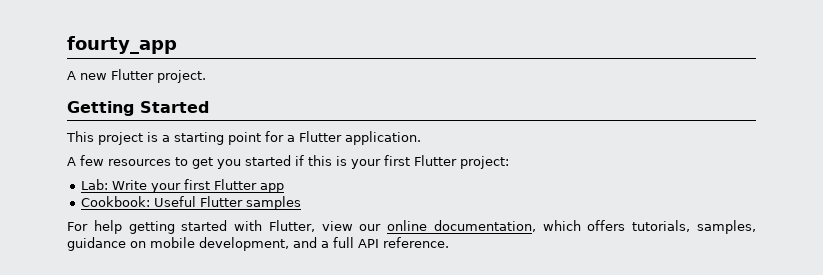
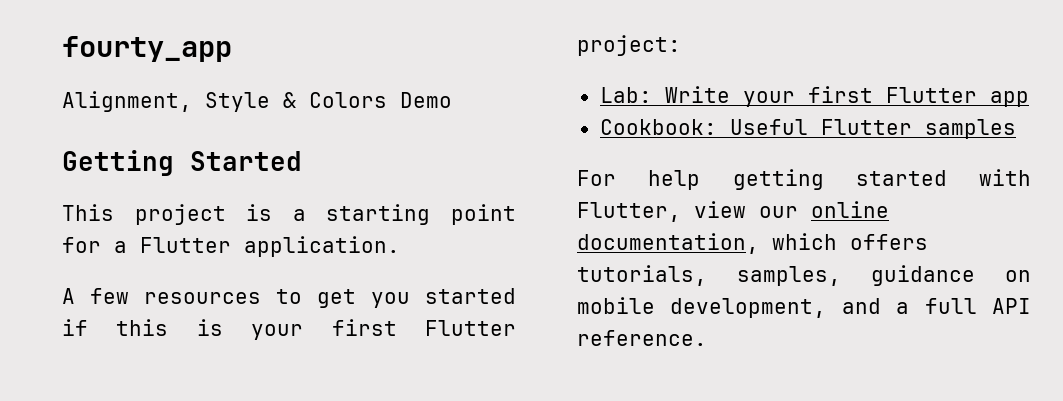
[67,69,206,83] A new Flutter project. -> [62,91,452,112] Alignment, Style & Colors Demo

